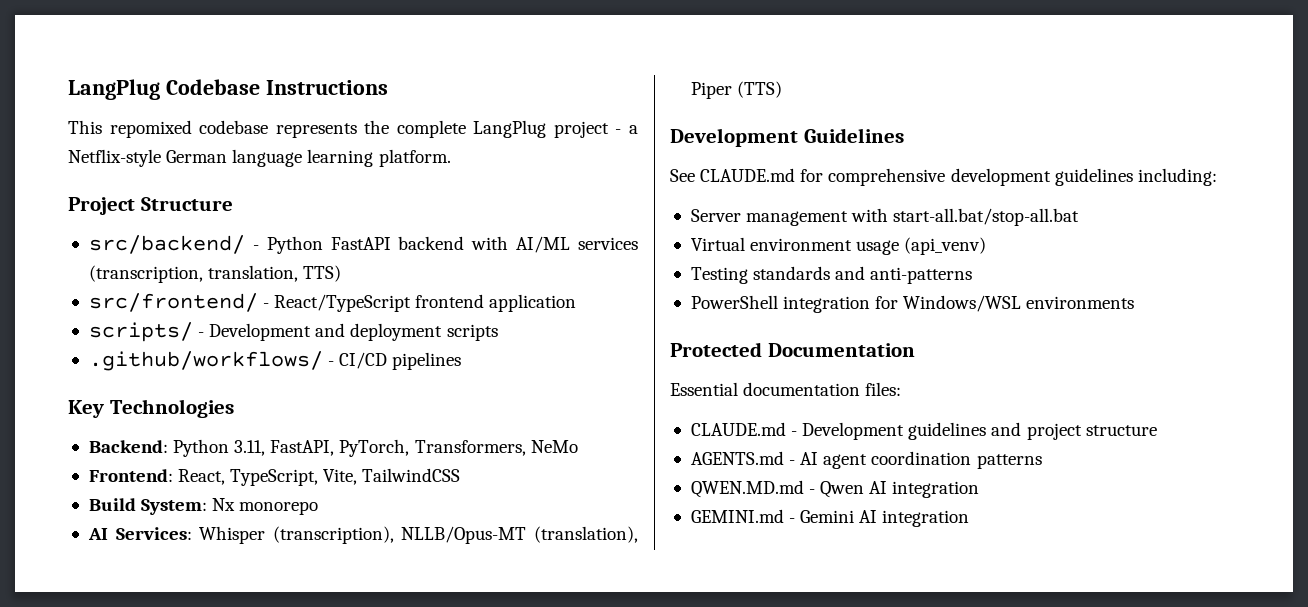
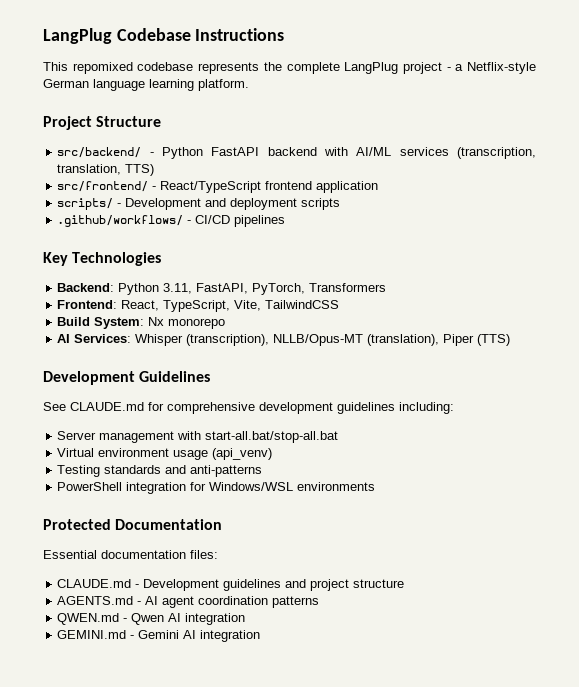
[414,440,578,456] Transformers, NeMo -> [309,283,387,292] Transformers
[690,480,804,498] QWEN.MD.md -> [57,613,120,625] QWEN.md

